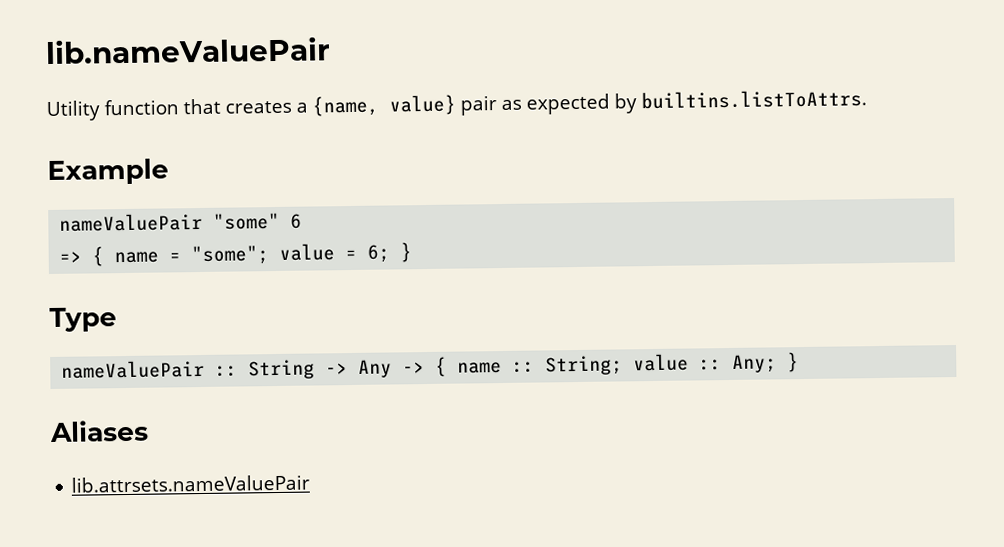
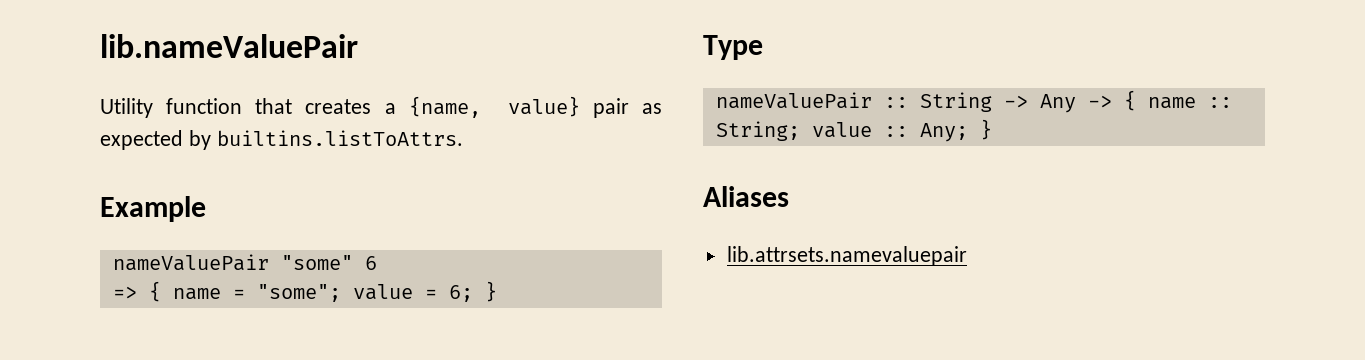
[71,474,311,493] lib.attrsets.nameValuePair -> [726,246,967,266] lib.attrsets.namevaluepair

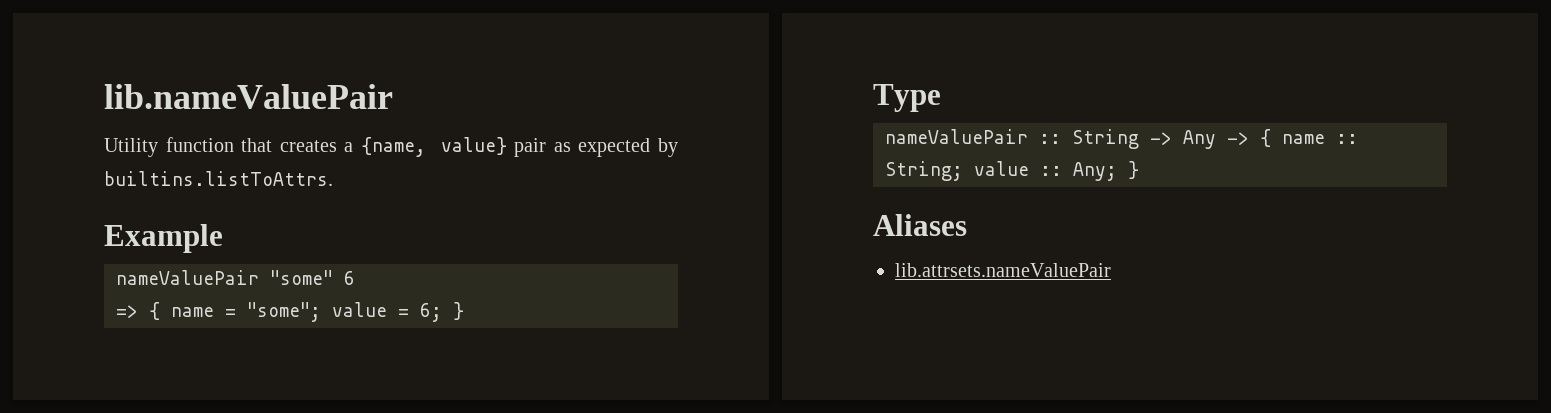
[726,246,967,266] lib.attrsets.namevaluepair -> [895,263,1111,277] lib.attrsets.nameValuePair

